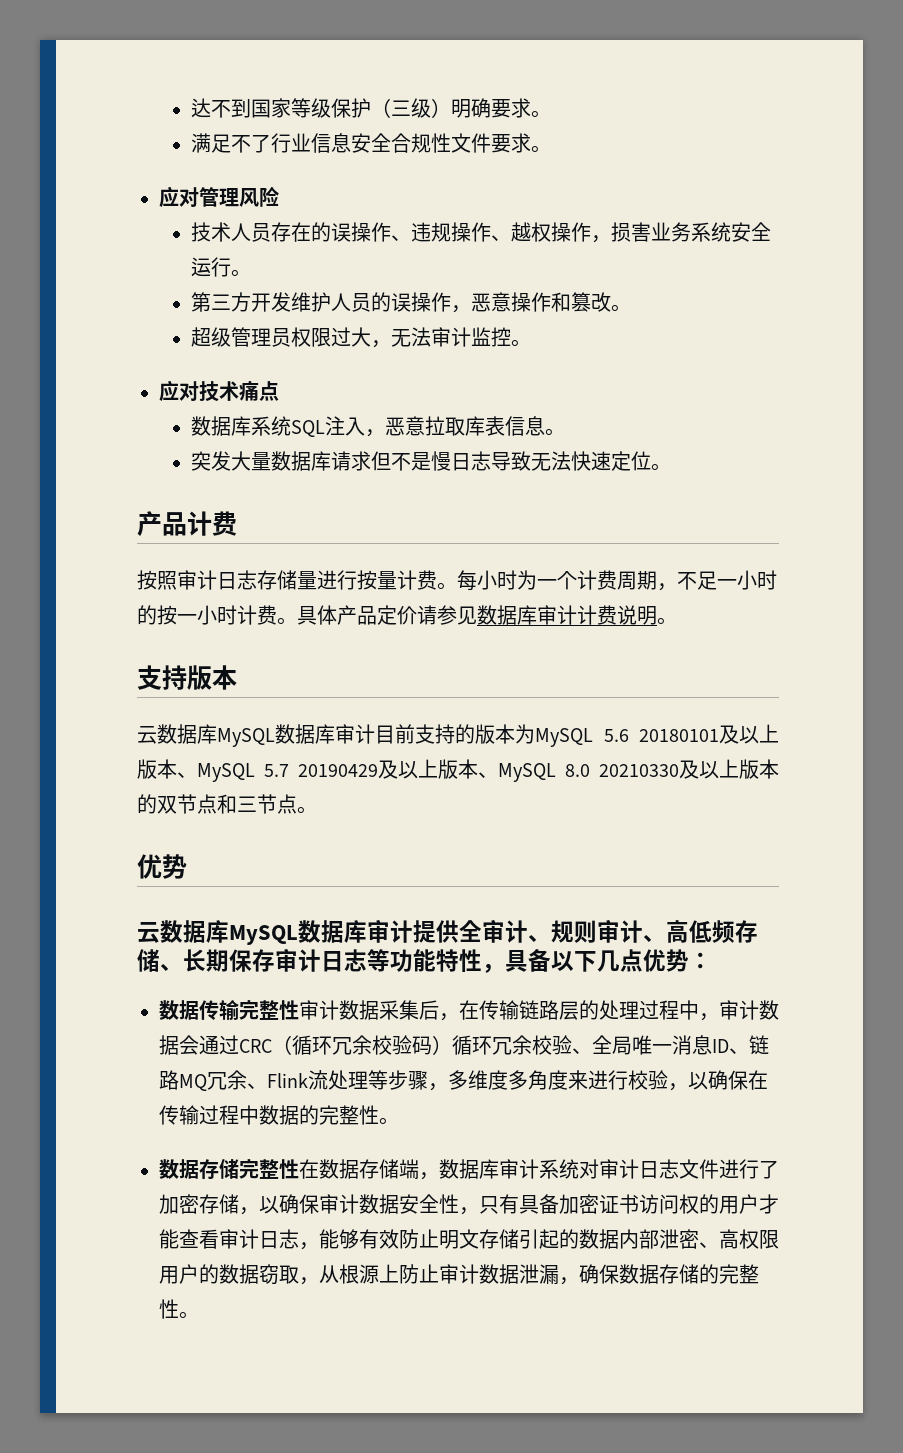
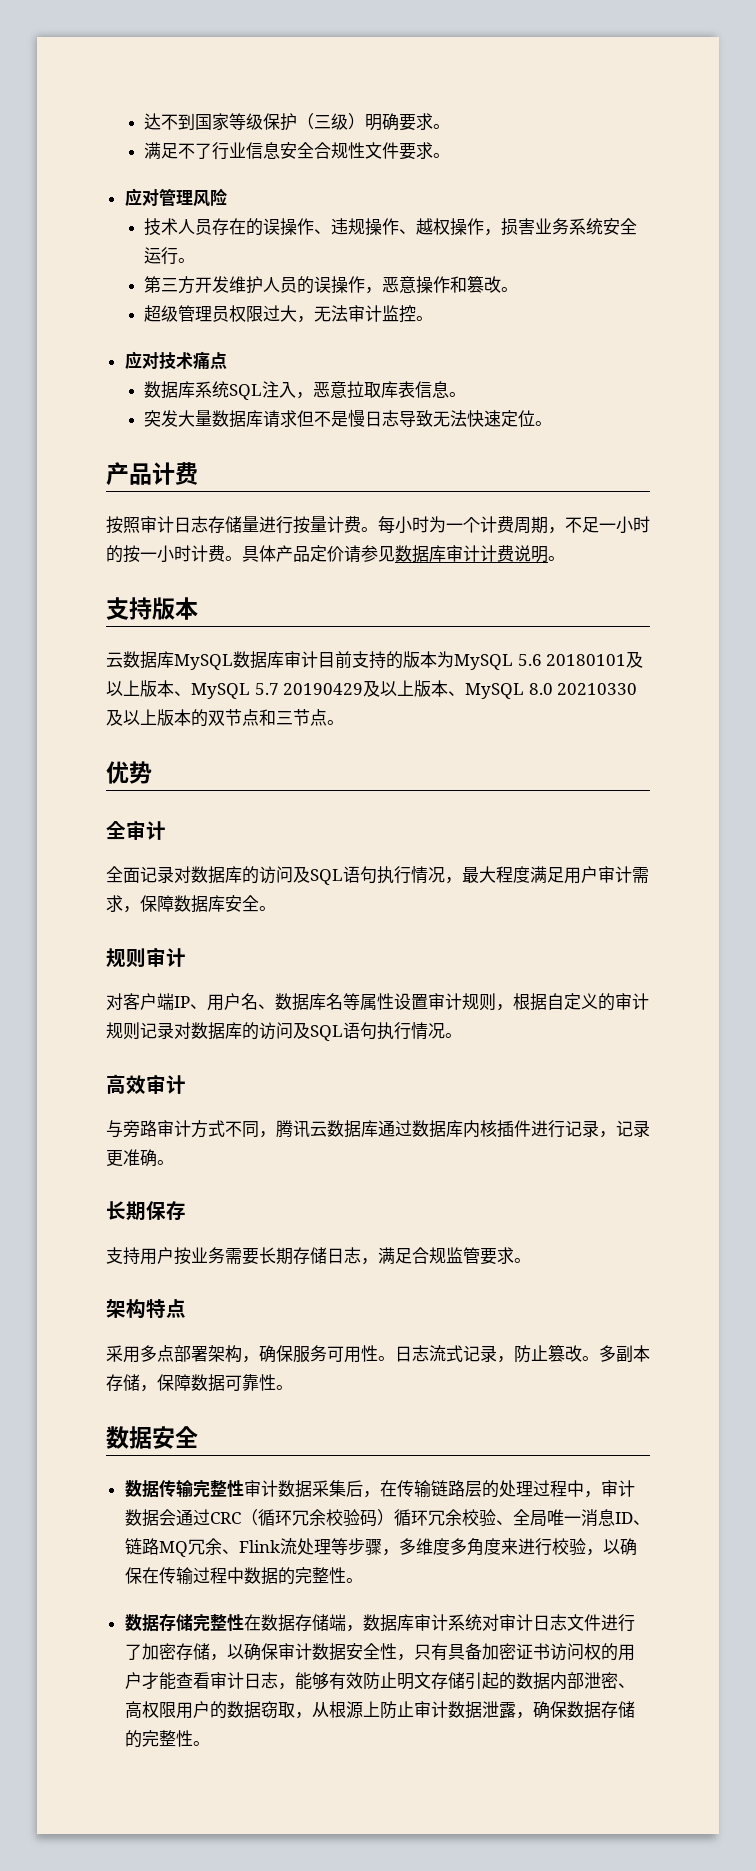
[137,919,758,945] [137,948,712,973] 云数据库MySQL数据库审计提供全审计、规则审计、高低频存储、长期保存审计日志等功能特性，具备以下几点优势： -> [106,820,166,840] [106,866,649,885] [106,895,276,913] [106,947,186,968] [106,993,649,1011] [106,1022,462,1041] [106,1074,186,1094] [106,1120,650,1138] [106,1149,174,1167] [106,1201,186,1221] [106,1247,531,1265] [106,1299,186,1319] [106,1345,650,1363] [106,1374,293,1392] [106,1426,198,1449] 全审计 // 全面记录对数据库的访问及SQL语句执行情况，最大程度满足用户审计需求，保障数据库安全。 // 规则审计 // 对客户端IP、用户名、数据库名等属性设置审计规则，根据自定义的审计规则记录对数据库的访问及SQL语句执行情况。 // 高效审计 // 与旁路审计方式不同，腾讯云数据库通过数据库内核插件进行记录，记录更准确。 // 长期保存 // 支持用户按业务需要长期存储日志，满足合规监管要求。 // 架构特点 // 采用多点部署架构，确保服务可用性。日志流式记录，防止篡改。多副本存储，保障数据可靠性。 // 数据安全
[539,1264,559,1284] 漏 -> [498,1702,516,1718] 露

